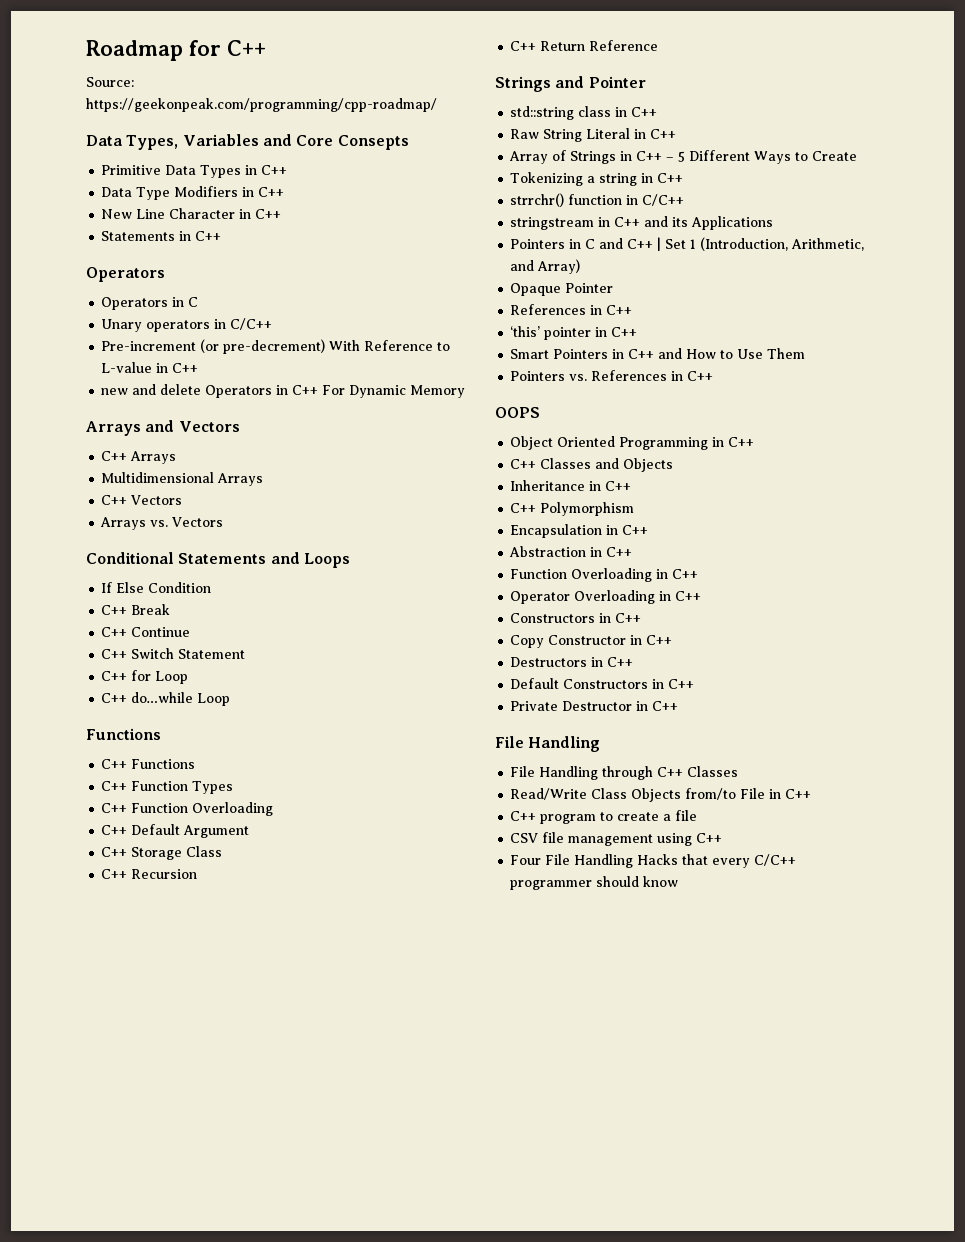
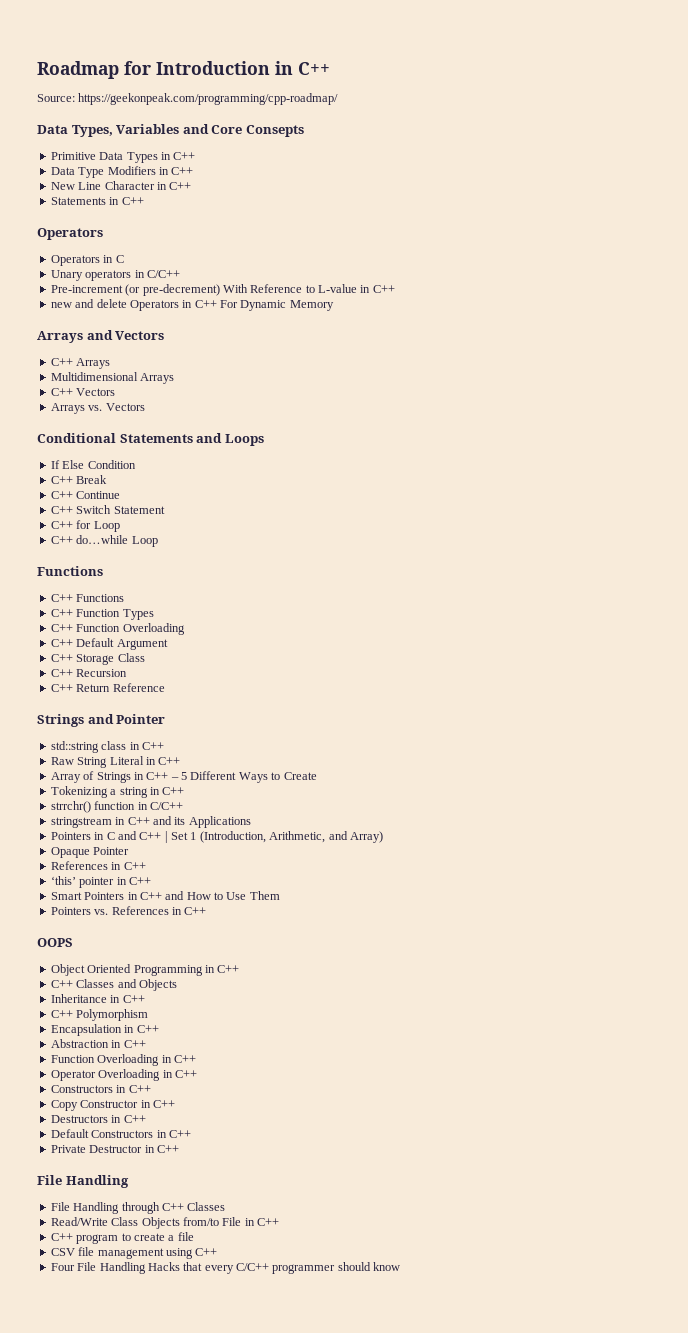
(221, 48) none -> [156,61,293,75] Introduction in

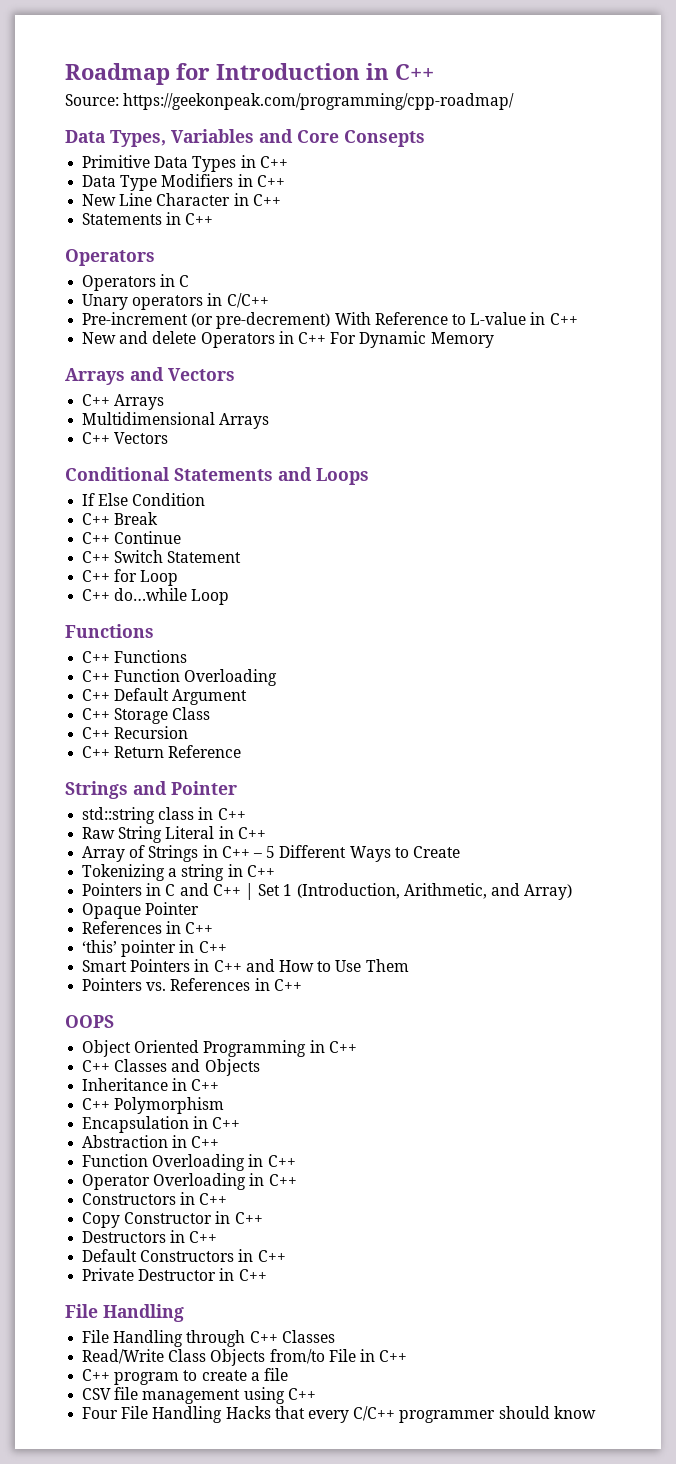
[50,302,72,308] new -> [82,332,117,344] New
[50,403,145,414] // Arrays vs. Vectors -> (169, 438) none
[50,609,154,620] // C++ Function Types -> (188, 656) none
[50,801,183,813] [50,816,251,828] // strrchr() function in C/C++ // stringstream in C++ and its Applications -> (275, 871) none

